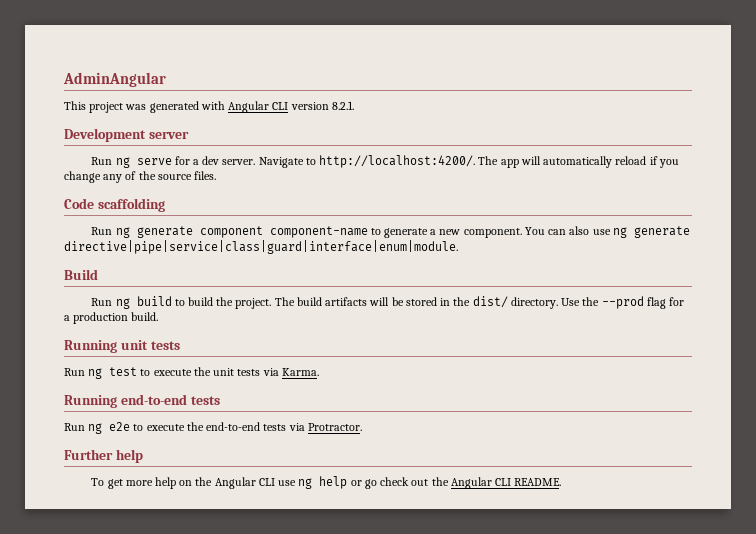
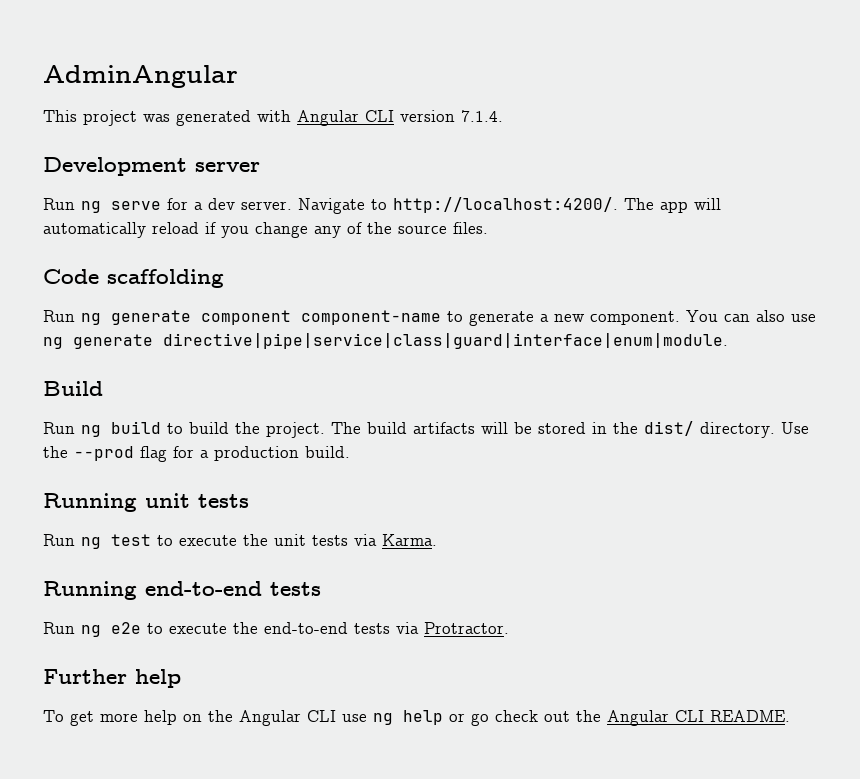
[331,101,354,110] 8.2.1. -> [461,110,503,122] 7.1.4.

